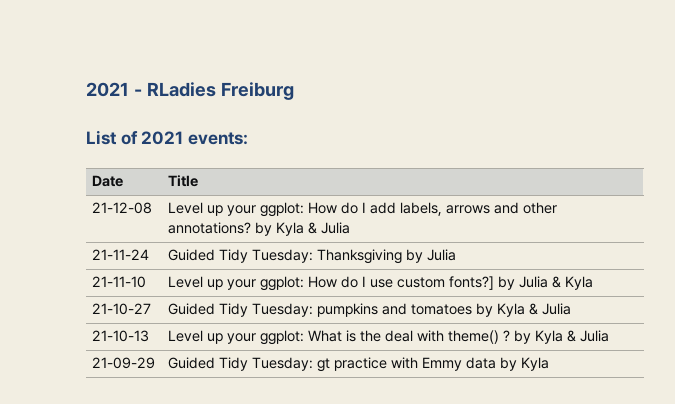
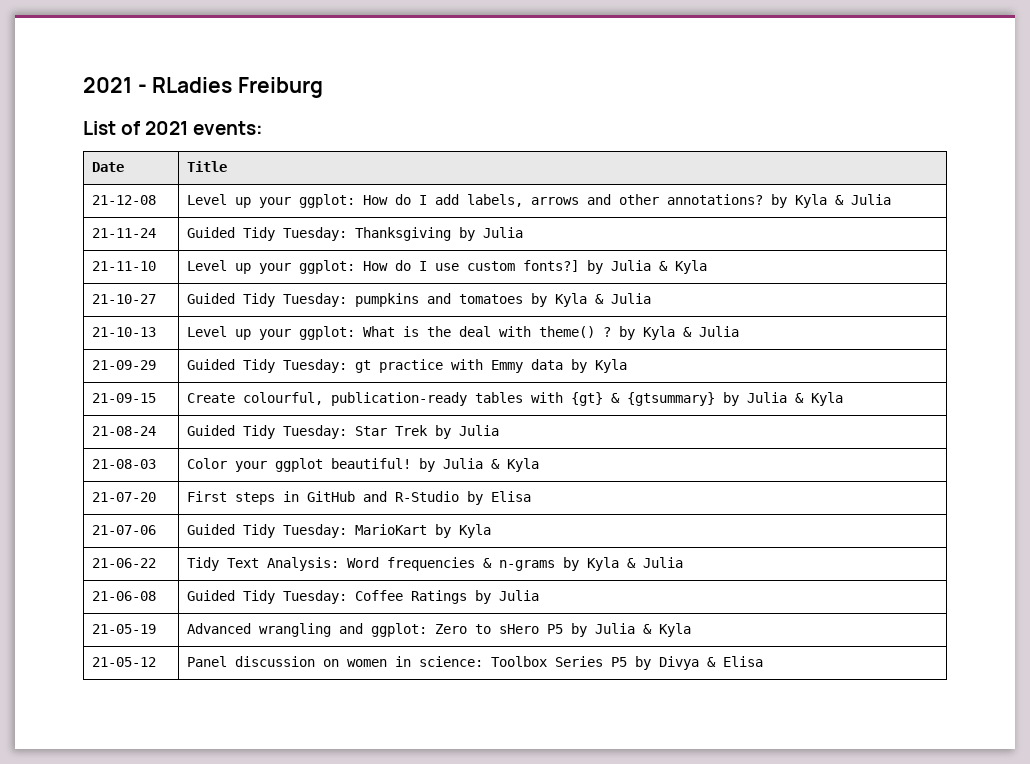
(550, 364) none -> [92,393,157,403] [187,392,844,406] [92,426,157,436] [187,425,500,439] [92,459,157,469] [187,458,540,472] [92,492,157,502] [187,491,532,505] [92,525,157,535] [187,524,492,538] [92,558,157,568] [187,557,684,571] [92,591,157,601] [187,590,540,604] [92,624,157,634] [187,623,692,637] [92,657,157,667] [187,656,764,670] // 21-09-15 | Create colourful, publication-ready tables with {gt} & {gtsummary} by Julia & Kyla // 21-08-24 | Guided Tidy Tuesday: Star Trek by Julia // 21-08-03 | Color your ggplot beautiful! by Julia & Kyla // 21-07-20 | First steps in GitHub and R-Studio by Elisa // 21-07-06 | Guided Tidy Tuesday: MarioKart by Kyla // 21-06-22 | Tidy Text Analysis: Word frequencies & n-grams by Kyla & Julia // 21-06-08 | Guided Tidy Tuesday: Coffee Ratings by Julia // 21-05-19 | Advanced wrangling and ggplot: Zero to sHero P5 by Julia & Kyla // 21-05-12 | Panel discussion on women in science: Toolbox Series P5 by Divya & Elisa

